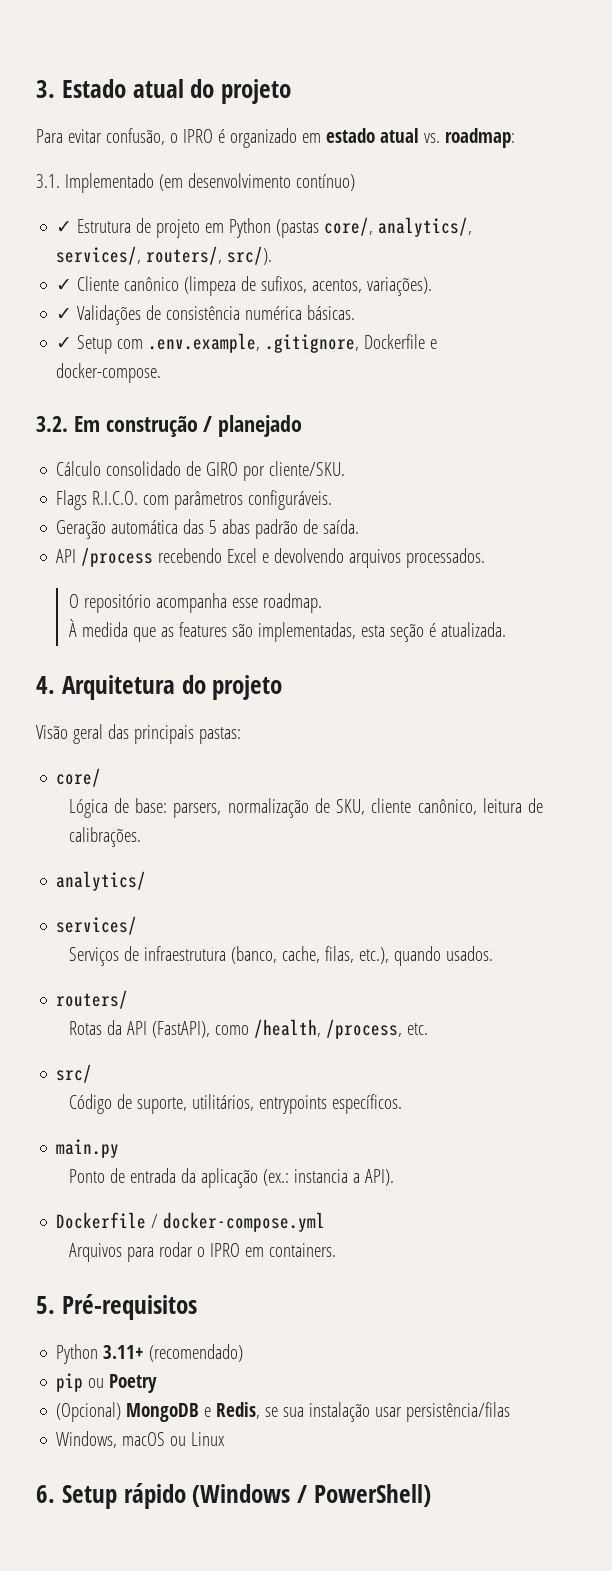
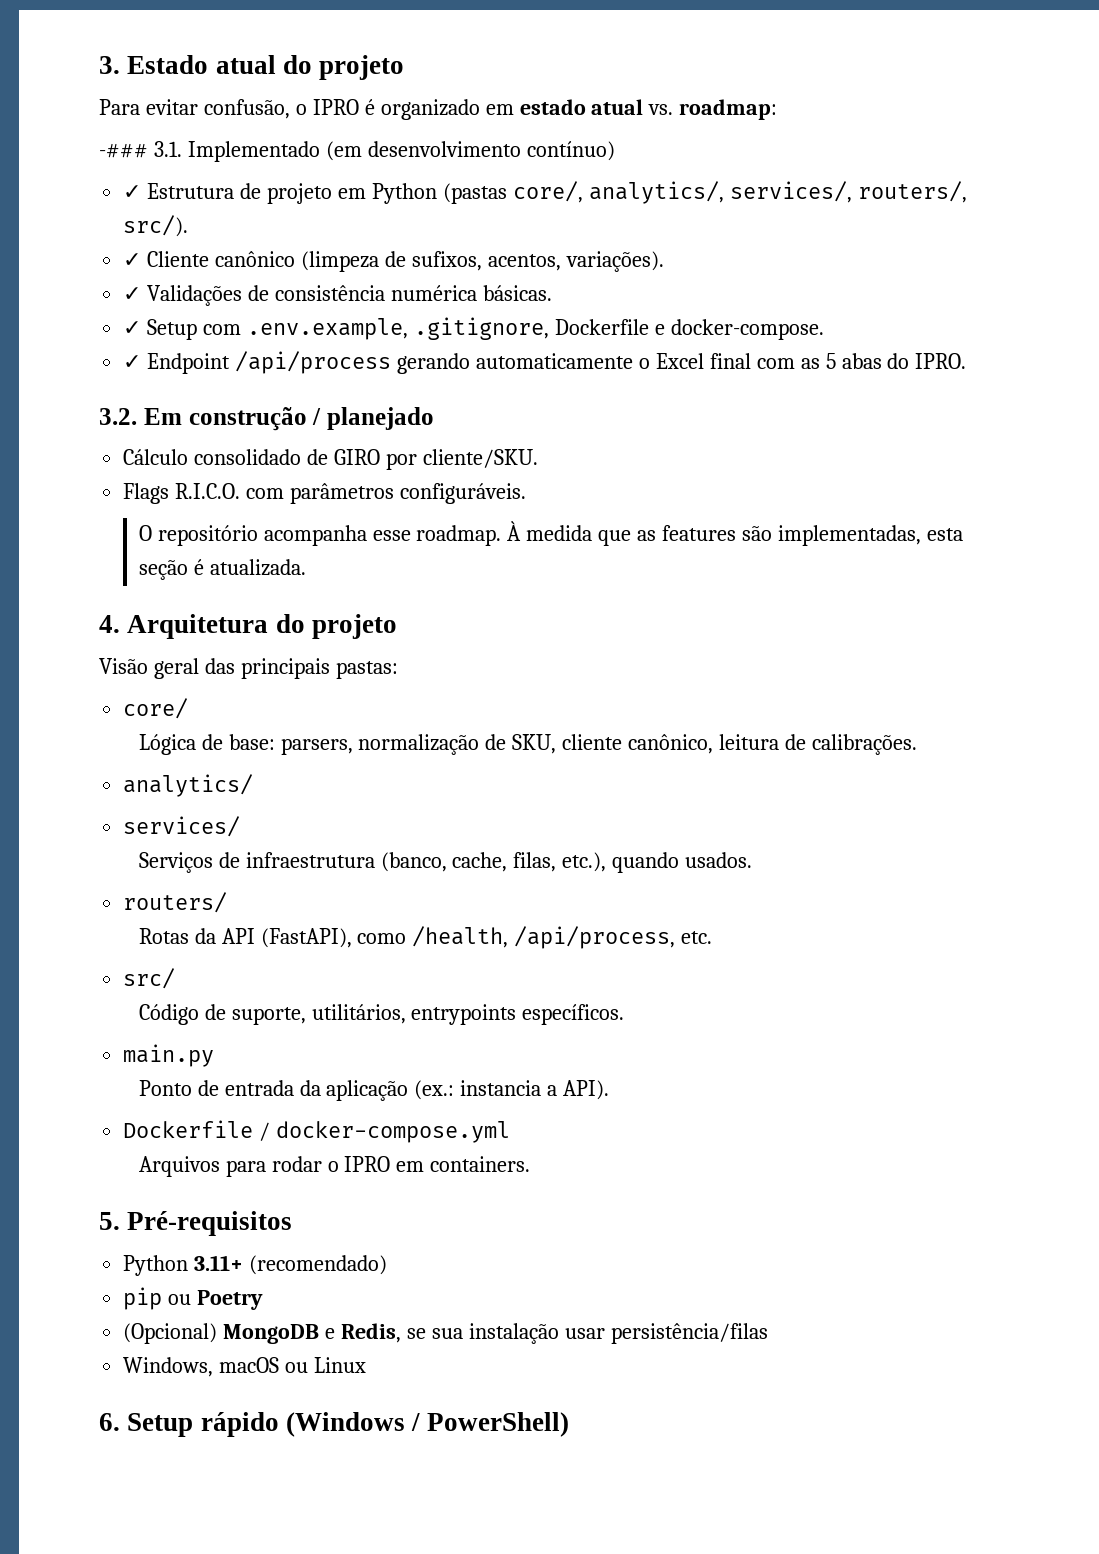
(515, 138) none -> [99,143,148,158] -###
(162, 373) none -> [123,351,967,374] // ✓ Endpoint /api/process gerando automaticamente o Excel final com as 5 abas do IPRO.
[56,519,360,539] [56,547,486,568] // Geração automática das 5 abas padrão de saída. // API /process recebendo Excel e devolvendo arquivos processados. -> (526, 493) none
(322, 603) // -> (502, 535) none
[325,1019,402,1039] /process, -> [514,926,676,949] /api/process,

